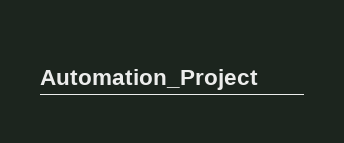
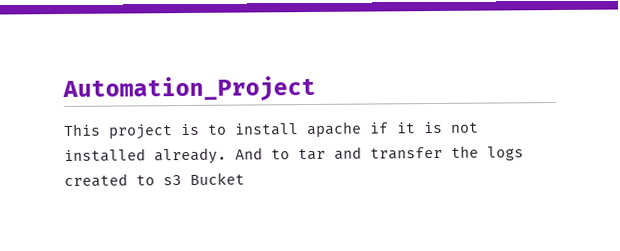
(258, 79) none -> [63,121,479,140] [64,145,524,165] [64,172,245,187] // This project is to install apache if it is not installed already. And to tar and transfer the logs created to s3 Bucket

